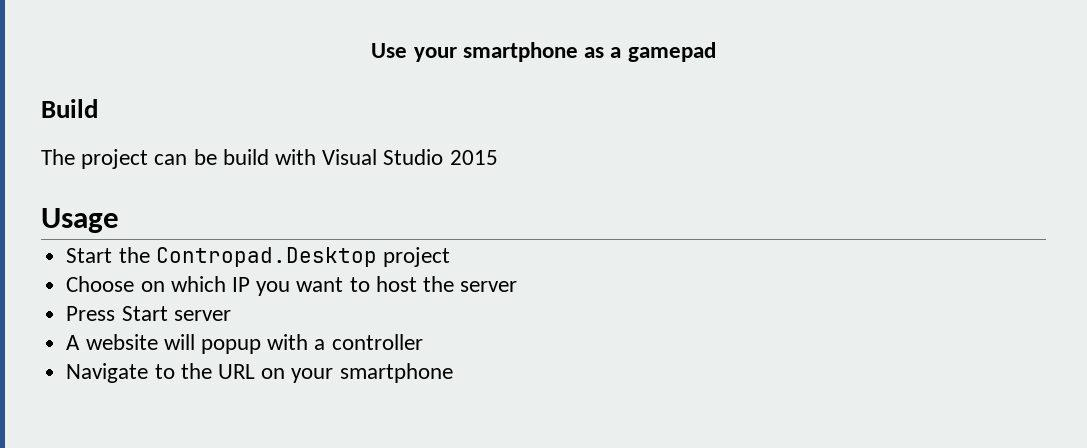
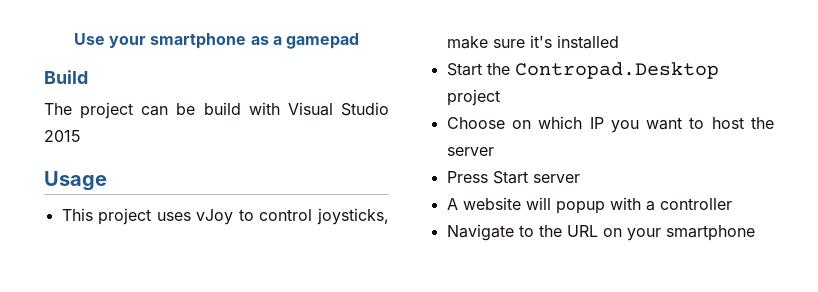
(119, 220) none -> [61,208,389,225] [446,35,619,49] // This project uses vJoy to control joysticks, make sure it's installed

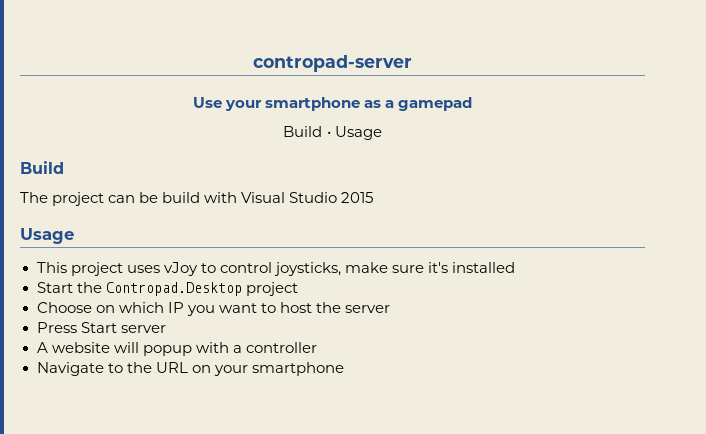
(73, 39) none -> [253,55,412,72] contropad-server //
(360, 41) none -> [283,126,382,140] // Build • Usage

